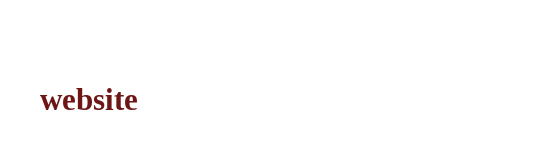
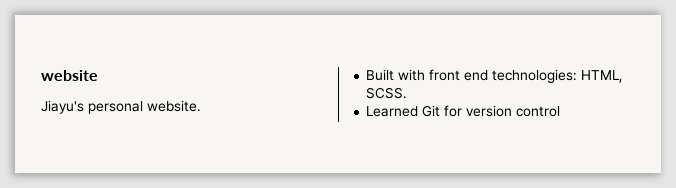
(138, 99) none -> [41,100,201,114] [366,69,624,83] [366,87,408,99] [366,105,561,117] // Jiayu's personal website. // Built with front end technologies: HTML, SCSS. // Learned Git for version control

